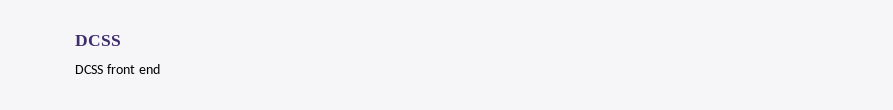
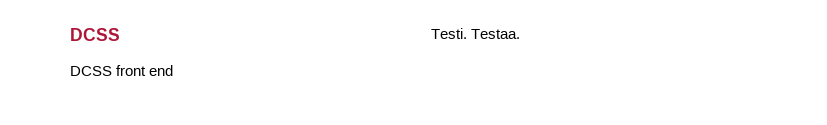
(160, 69) none -> [431,28,521,39] // Testi. Testaa.

